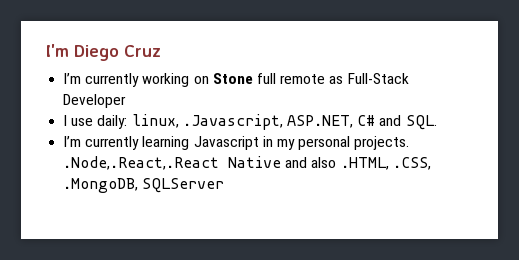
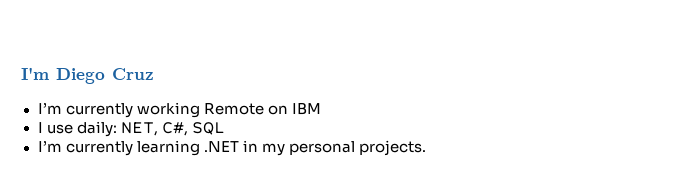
[193,73,409,84] [63,94,127,108] [63,114,437,130] on Stone full remote as Full-Stack Developer // I use daily: linux, .Javascript, ASP.NET, C# and SQL. -> [203,103,321,115] [37,121,225,137] Remote on IBM // I use daily: NET, C#, SQL
[193,136,259,150] Javascript -> [203,141,239,152] .NET
[63,156,431,170] [63,178,225,193] .Node,.React,.React Native and also .HTML, .CSS, .MongoDB, SQLServer -> (426, 148) none

